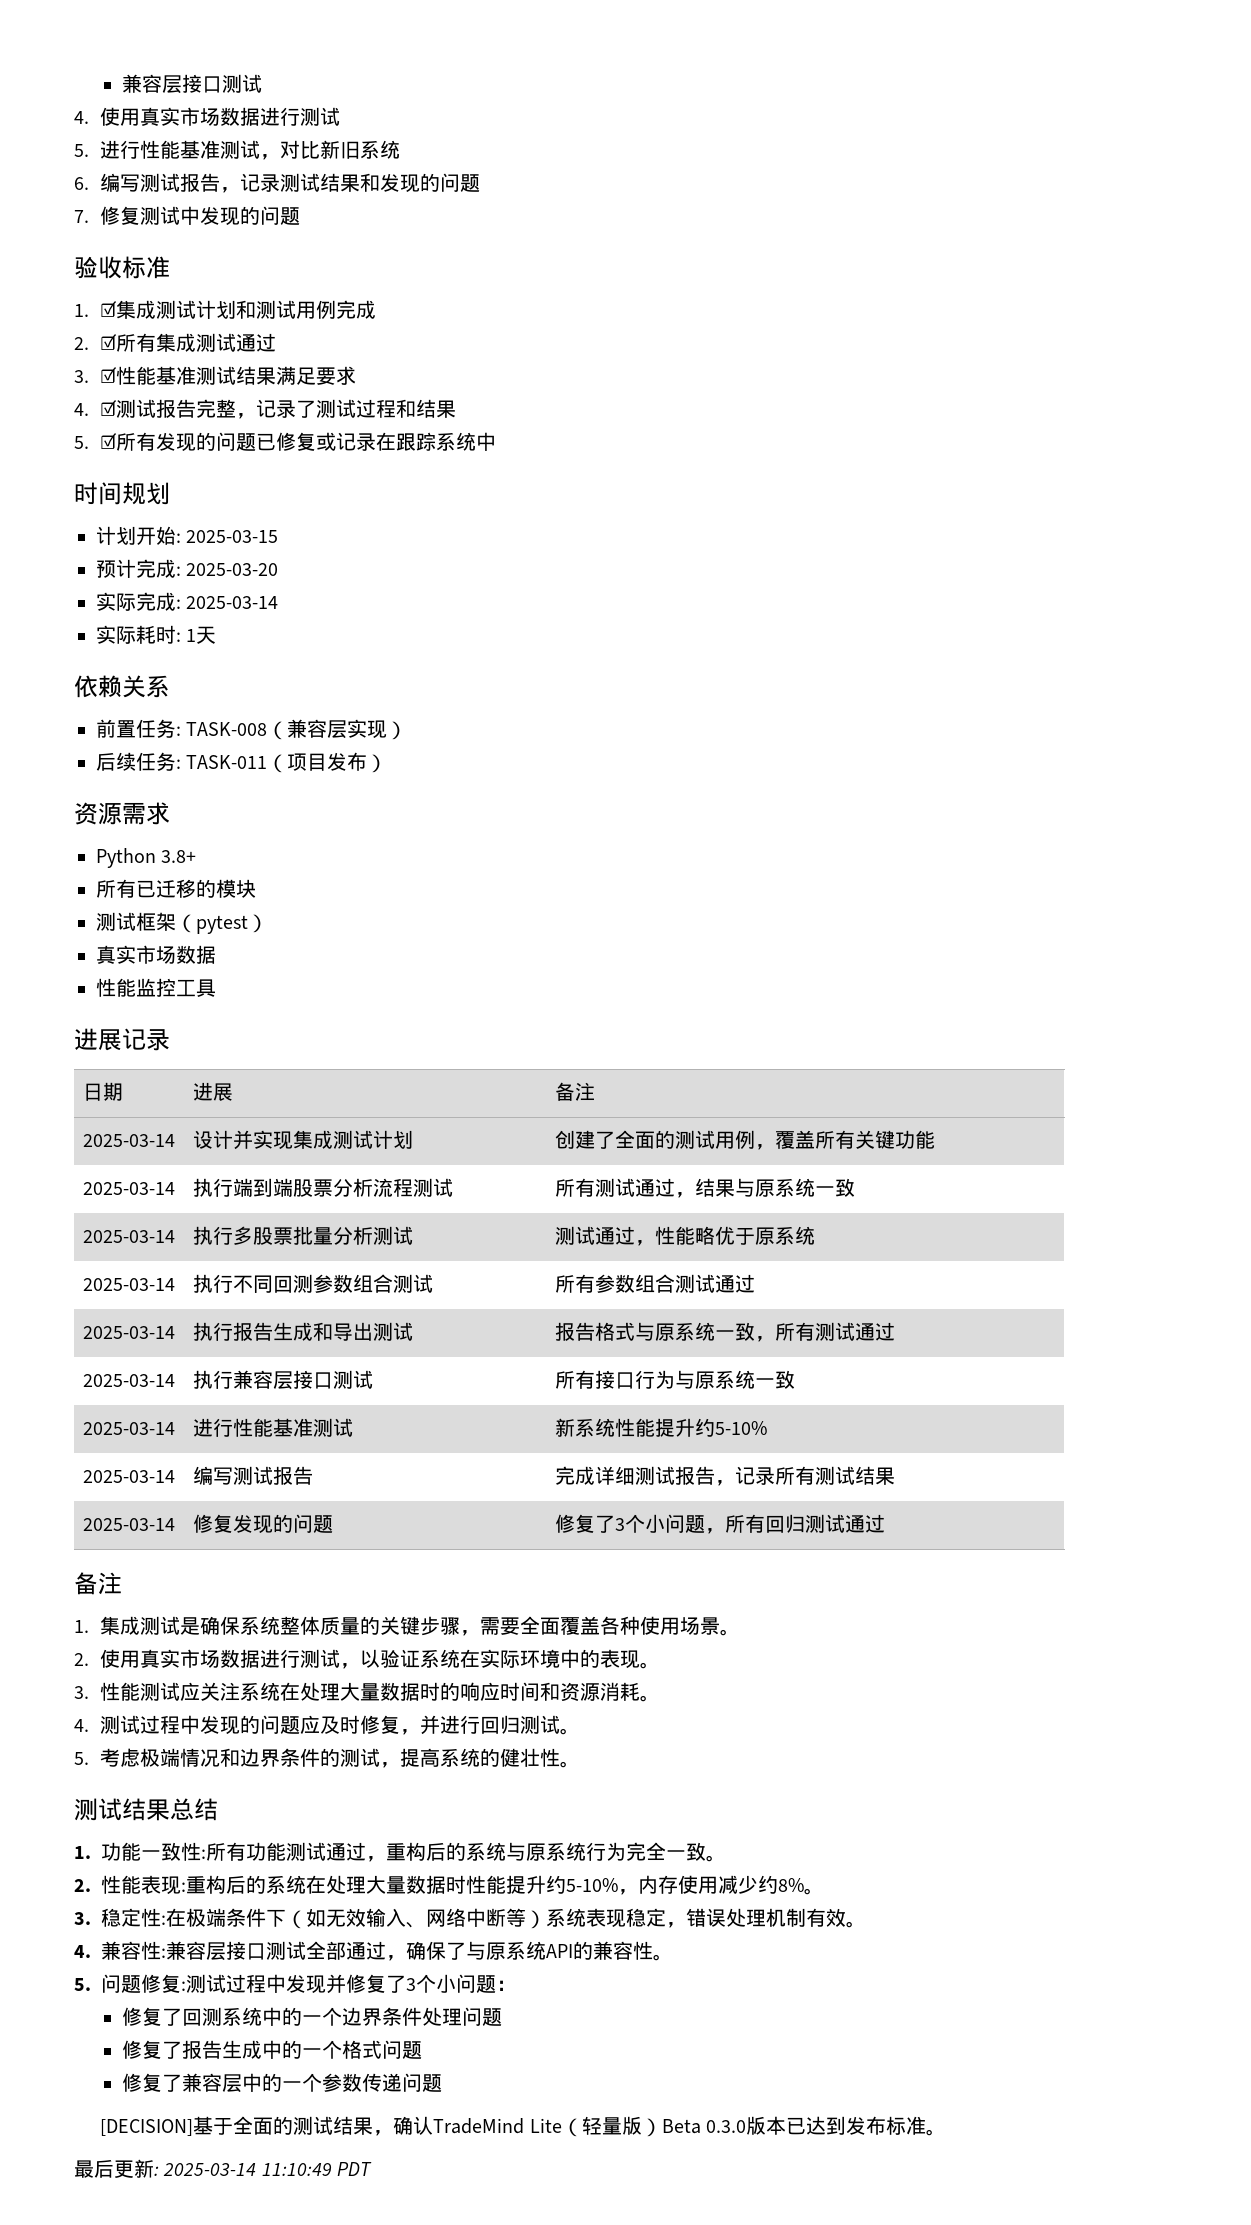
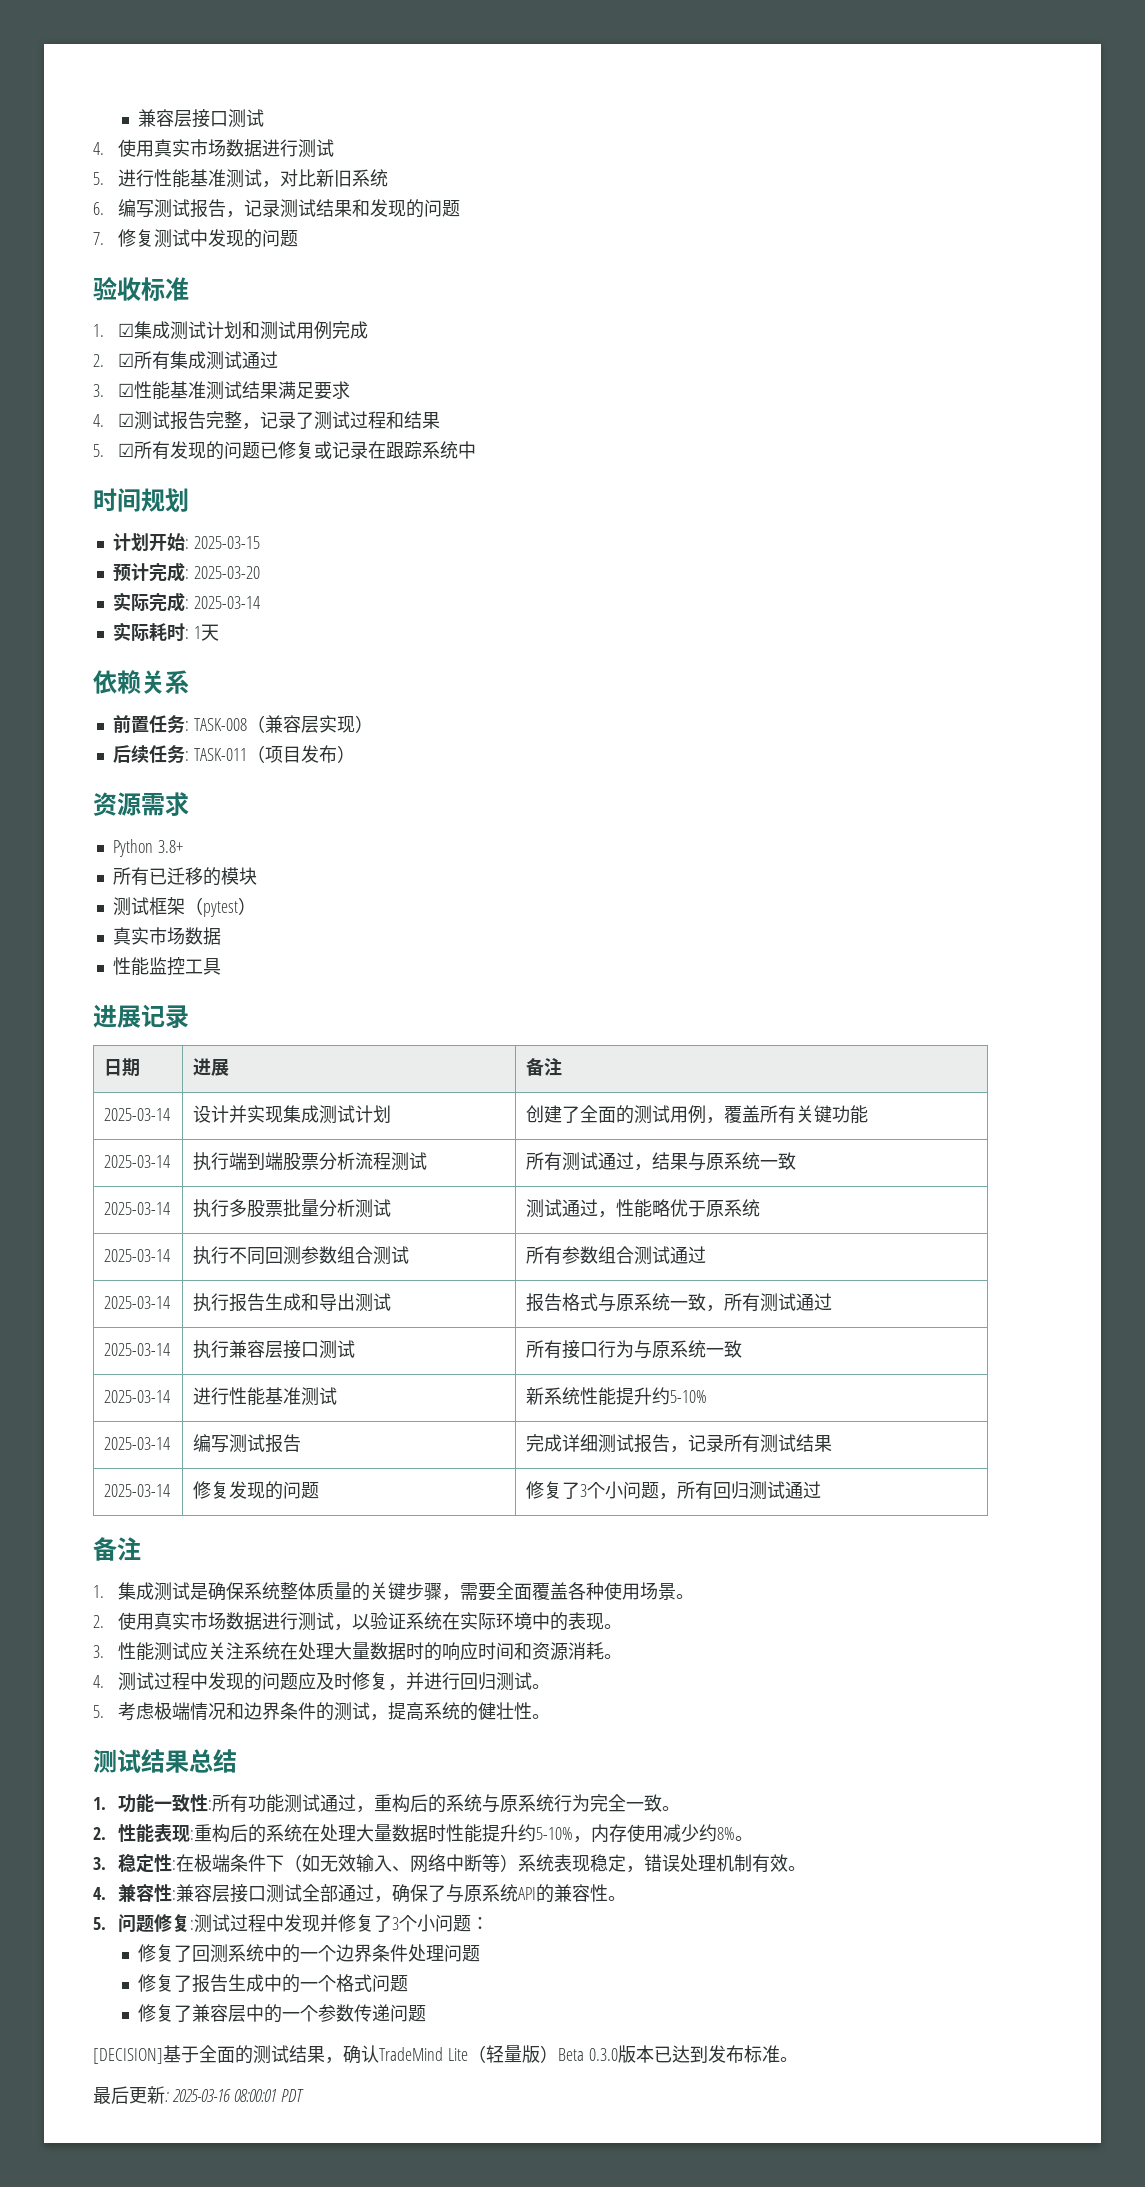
[163,2163,332,2176] 2025-03-14 11:10:49 -> [171,2089,277,2102] 2025-03-16 08:00:01

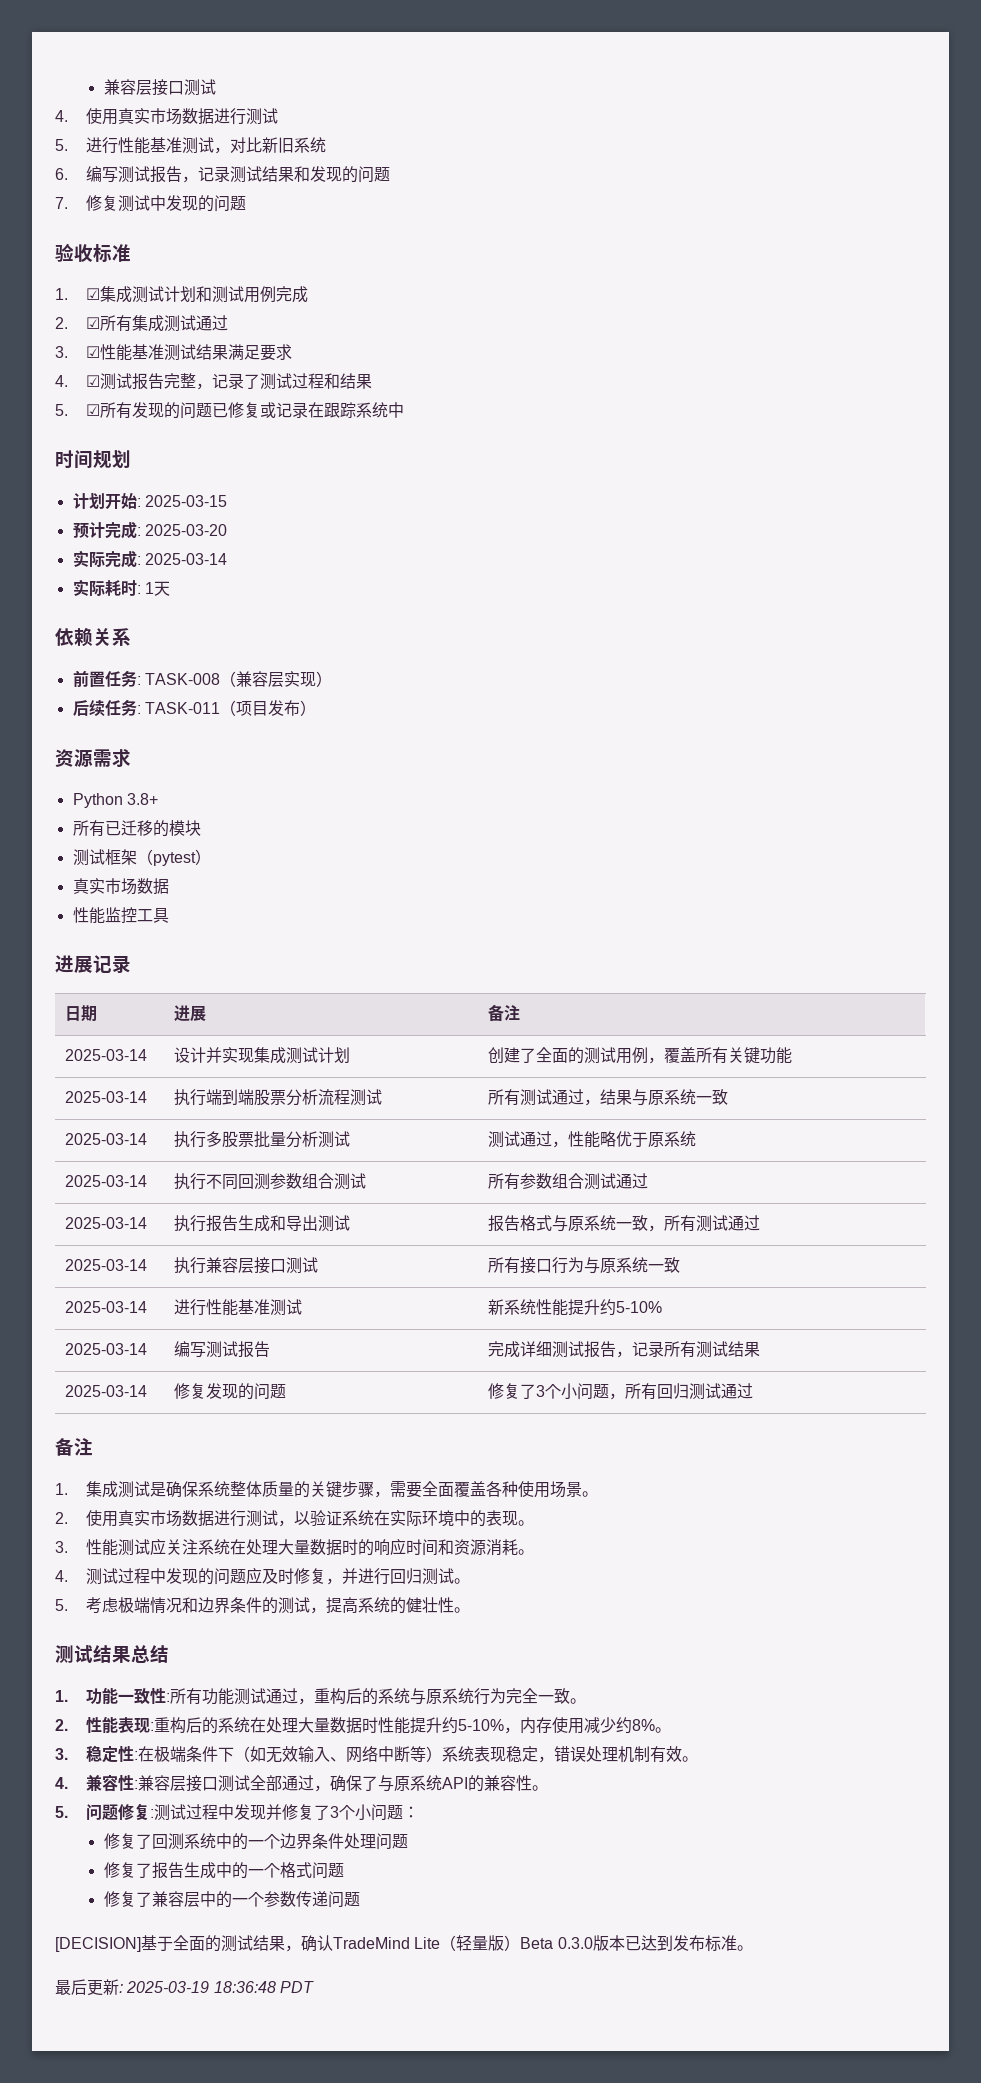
[171,2089,277,2102] 2025-03-16 08:00:01 -> [126,1981,276,1993] 2025-03-19 18:36:48

